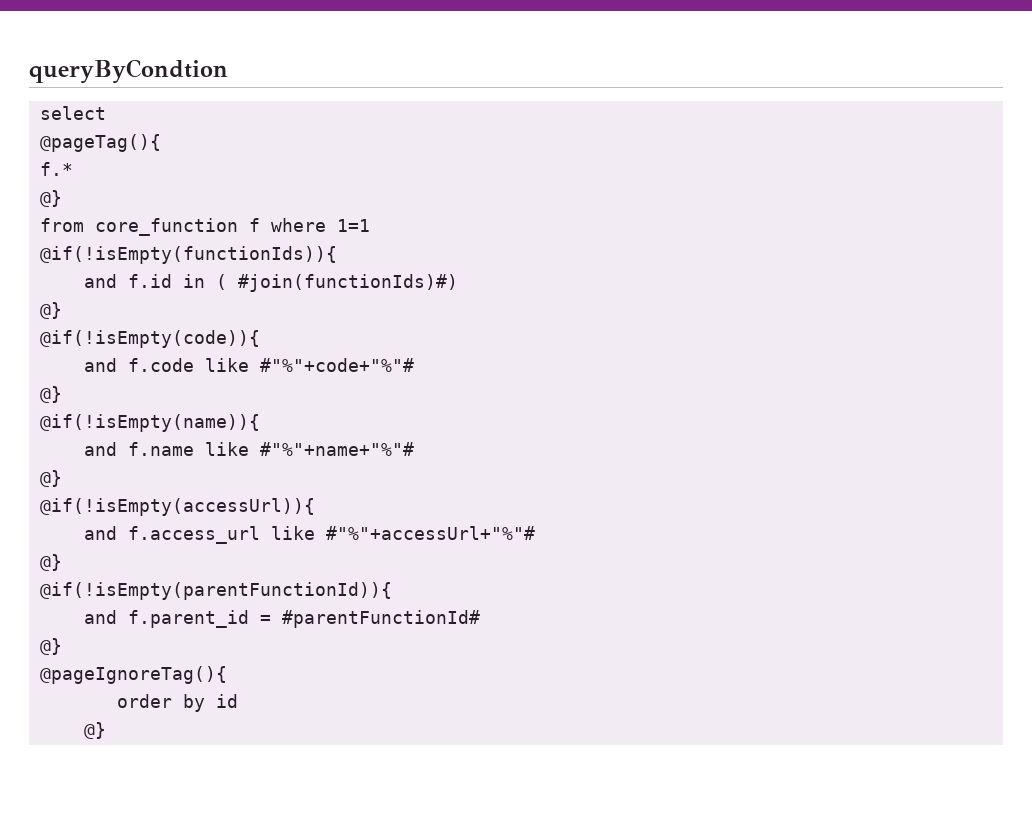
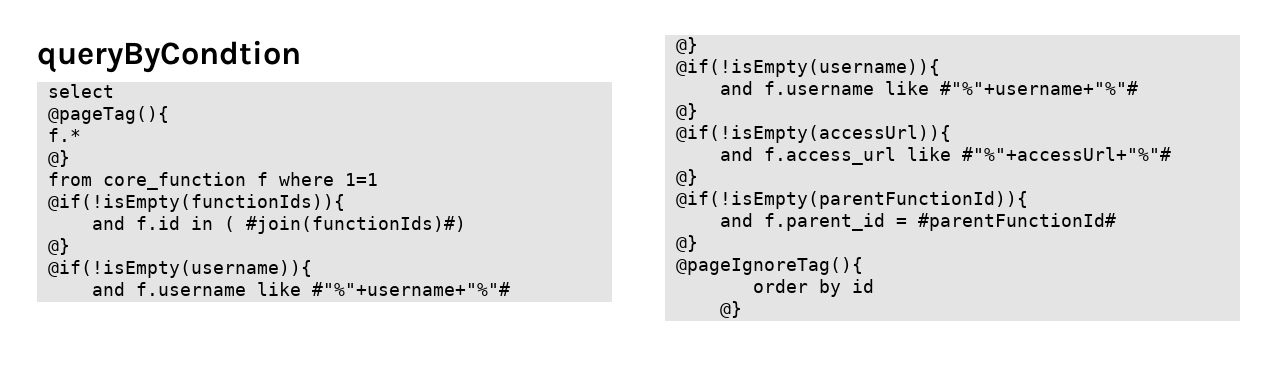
[40,330,261,348] [84,358,415,372] [40,386,63,403] [40,414,261,432] [84,442,415,456] @if(!isEmpty(code)){ // and f.code like #"%"+code+"%"# // @} // @if(!isEmpty(name)){ // and f.name like #"%"+name+"%"# -> [48,260,313,278] [92,282,511,296] [676,37,699,54] [676,59,941,77] [720,81,1139,95] @if(!isEmpty(username)){ // and f.username like #"%"+username+"%"# // @} // @if(!isEmpty(username)){ // and f.username like #"%"+username+"%"#

